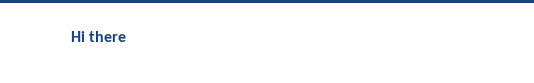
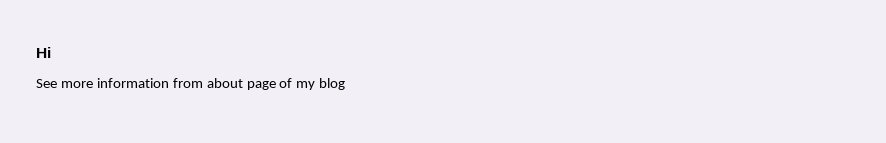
[89,31,127,42] there -> [36,78,346,90] // See more information from about page of my blog

